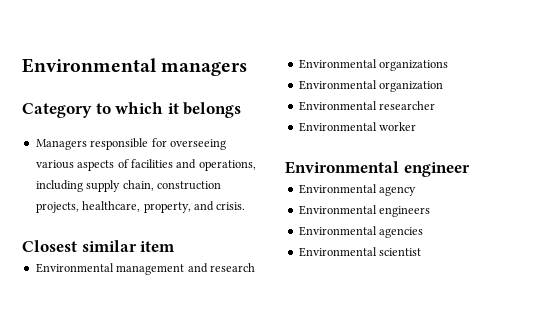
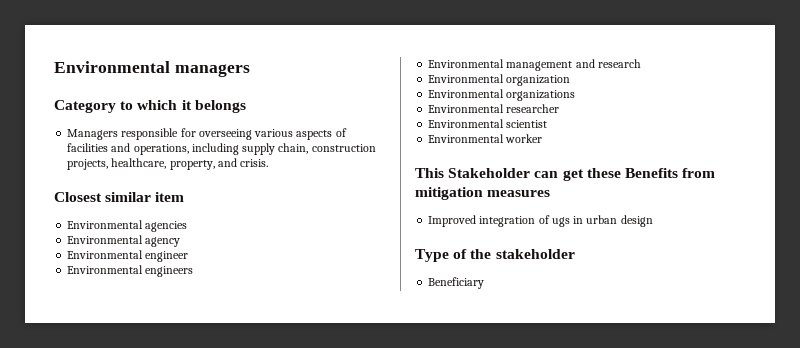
(176, 246) none -> [67,220,188,232] [67,235,181,247] [67,250,189,262] [67,265,194,277] // Environmental agencies // Environmental agency // Environmental engineer // Environmental engineers
[379,60,449,71] [298,80,444,92] organizations // Environmental organization -> [506,75,571,86] [428,89,576,101] organization // Environmental organizations
(436, 105) none -> [428,119,548,128] // Environmental scientist
[285,161,470,177] [298,184,417,196] [298,205,431,217] [298,226,424,238] [298,247,422,257] Environmental engineer // Environmental agency // Environmental engineers // Environmental agencies // Environmental scientist -> [415,168,716,181] [415,187,551,200] [428,215,653,227] [415,249,575,262] [428,277,485,289] This Stakeholder can get these Benefits from mitigation measures // Improved integration of ugs in urban design // Type of the stakeholder // Beneficiary

